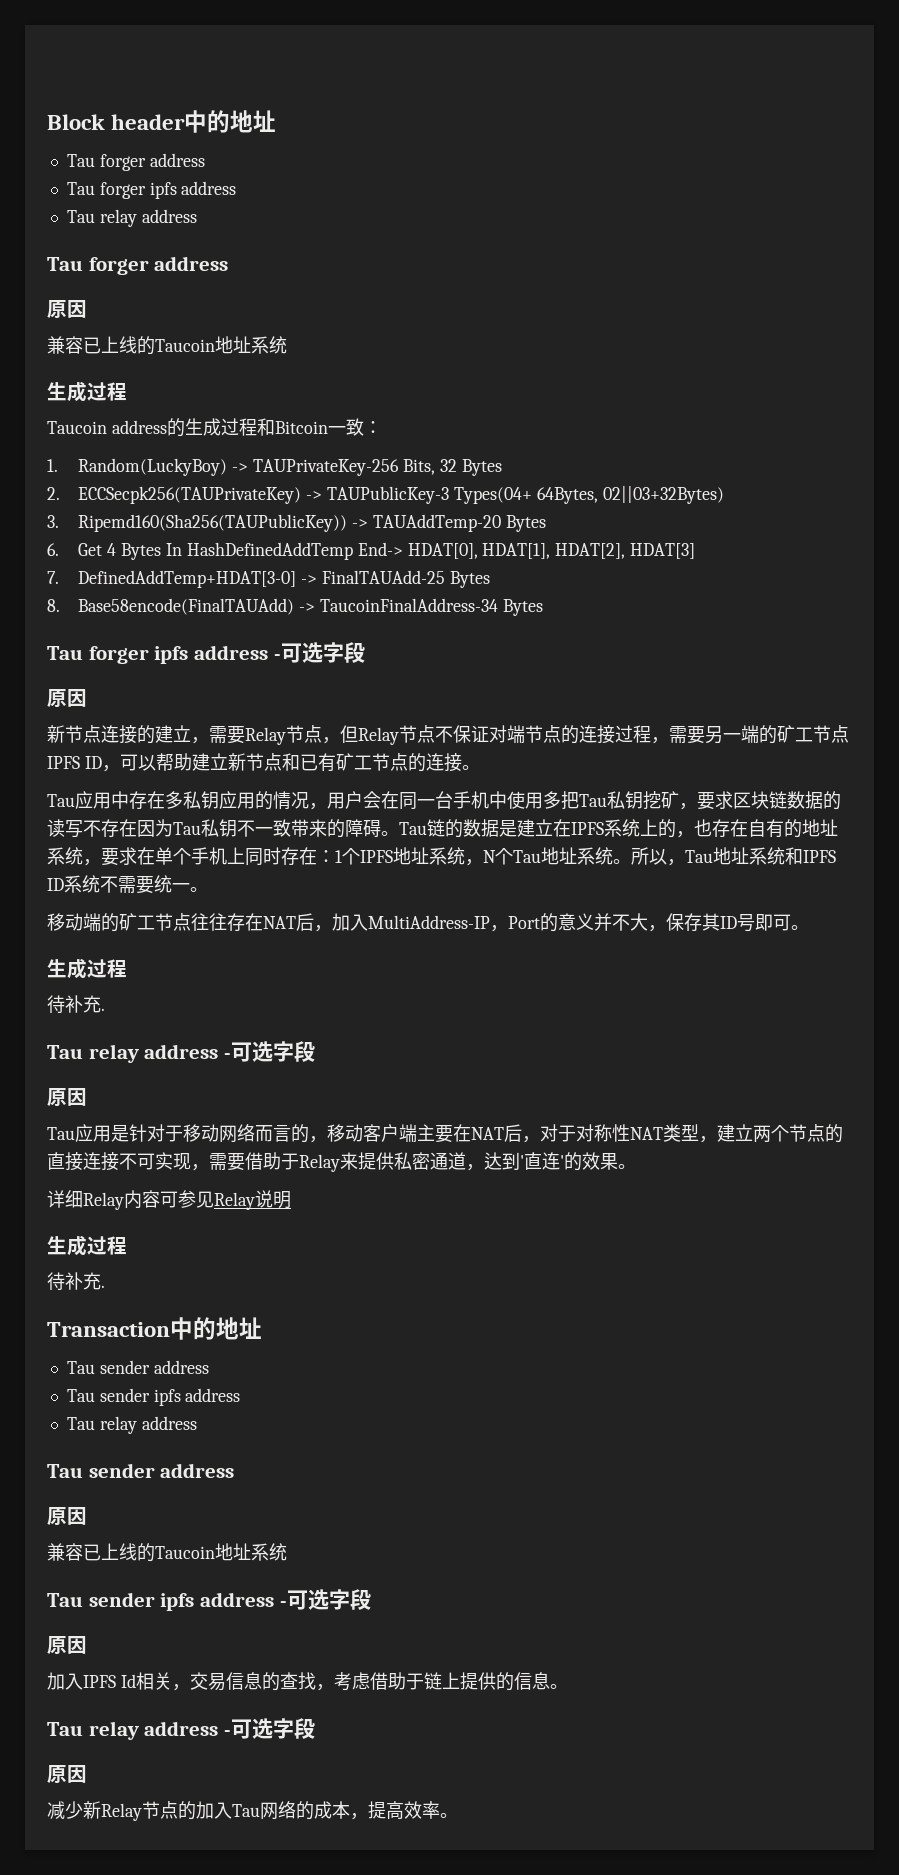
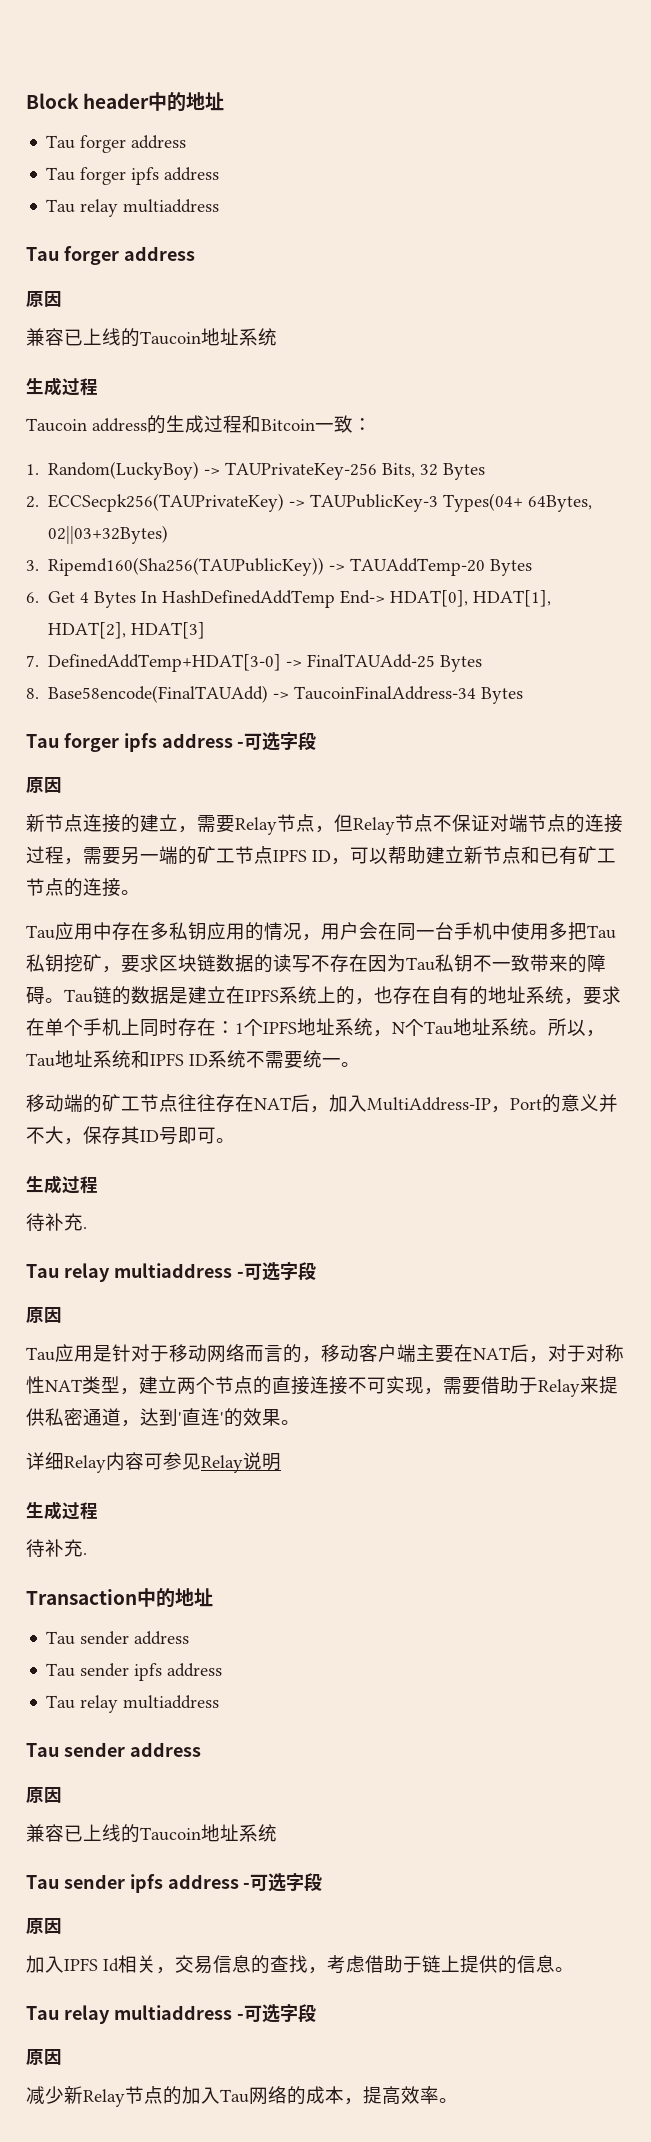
[141,209,197,223] address -> [123,199,220,213] multiaddress
[144,1044,219,1059] address -> [113,1263,232,1278] multiaddress
[141,1416,197,1430] address -> [123,1695,220,1709] multiaddress
[144,1721,219,1736] address -> [113,2005,232,2020] multiaddress

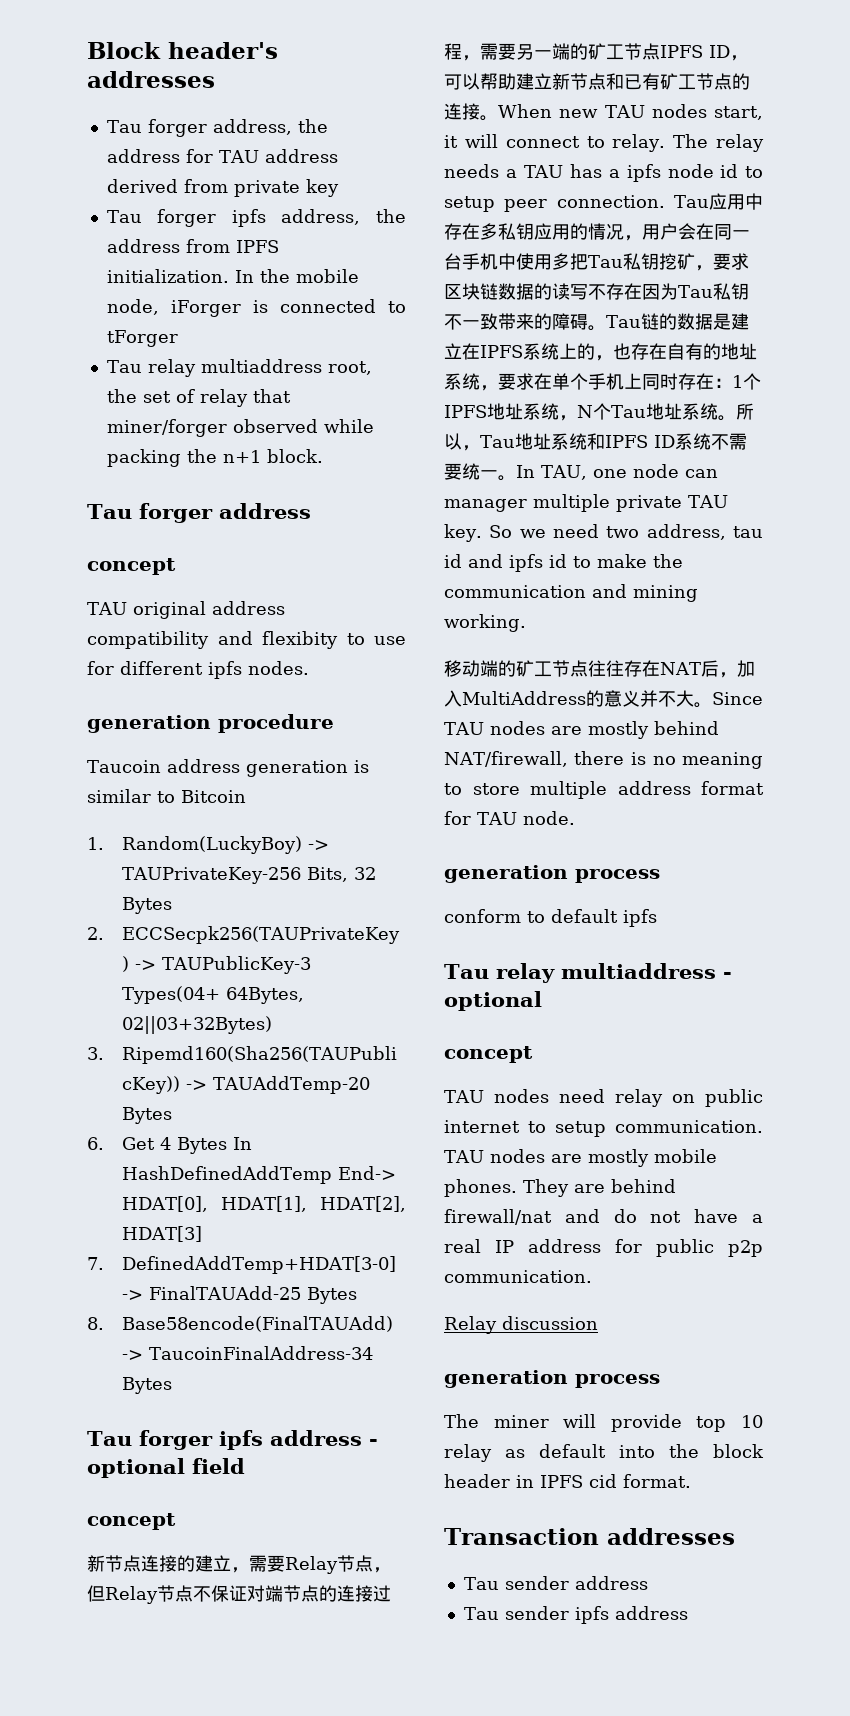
[83,92,225,112] [46,135,187,153] [46,167,220,185] [46,199,220,217] [26,246,195,265] [26,291,62,307] [26,328,277,347] [26,377,98,396] [26,415,261,434] header中的地址 // Tau forger address // Tau forger ipfs address // Tau relay multiaddress // Tau forger address // 原因 // 兼容已上线的Taucoin地址系统 // 生成过程 // Taucoin address的生成过程和 -> [168,42,278,59] [87,71,215,88] [106,119,328,137] [106,149,338,163] [106,179,339,197] [106,209,406,227] [106,239,279,253] [106,269,359,283] [106,299,406,317] [106,330,178,347] [106,359,372,377] [106,389,291,407] [106,419,374,437] [106,449,323,467] [87,503,311,523] [87,558,176,575] [87,601,285,619] [87,631,406,649] [87,661,309,679] [87,714,334,733] [87,759,369,777] [87,789,175,803] header's addresses // Tau forger address, the address for TAU address derived from private key // Tau forger ipfs address, the address from IPFS initialization. In the mobile node, iForger is connected to tForger // Tau relay multiaddress root, the set of relay that miner/forger observed while packing the n+1 block. // Tau forger address // concept // TAU original address compatibility and flexibity to use for different ipfs nodes. // generation procedure // Taucoin address generation is similar to
[315,415,372,433] 一致： -> (246, 796) none
[244,732,317,751] [26,777,62,793] 可选字段 // 原因 -> [87,1458,245,1478] [87,1513,176,1530] optional field // concept
(140, 892) // -> [498,104,763,120] [444,134,764,152] [444,164,763,182] [444,195,665,212] When new TAU nodes start, it will connect to relay. The relay needs a TAU has a ipfs node id to setup peer connection.
(360, 1064) none -> [516,464,718,480] [444,494,728,512] [444,524,763,542] [444,554,683,572] [444,584,698,602] [444,614,526,632] In TAU, one node can manager multiple private TAU key. So we need two address, tau id and ipfs id to make the communication and mining working.
[367,1097,542,1113] MultiAddress-IP，Port -> [462,691,586,705] MultiAddress
[64,1126,235,1145] [26,1175,98,1194] [26,1213,87,1232] [26,1262,316,1282] [26,1307,62,1323] [26,1344,624,1363] [26,1376,618,1397] [26,1408,300,1427] [26,1452,281,1473] [26,1501,98,1520] [26,1539,87,1558] ，保存其ID号即可。 // 生成过程 // 待补充. // Tau relay multiaddress -可选字段 // 原因 // Tau应用是针对于移动网络而言的，移动客户端主要在NAT后，对于对称性NAT类型，建立两个节点的直接连接不可实现，需要借助于Relay来提供私密通道，达到'直连'的效果。 // 详细Relay内容可参见Relay说明 // 生成过程 // 待补充. -> [694,692,763,708] [444,721,719,739] [444,751,763,769] [444,781,764,799] [444,811,575,825] [444,865,660,883] [444,909,657,927] [444,963,732,983] [444,991,542,1011] [444,1046,533,1063] [444,1089,763,1107] [444,1120,763,1137] [444,1149,717,1167] [444,1179,676,1197] [444,1209,763,1225] [444,1239,763,1257] [444,1270,592,1283] [444,1316,598,1334] [444,1370,660,1388] [444,1414,763,1432] [444,1444,764,1462] [444,1474,691,1488] 。Since TAU nodes are mostly behind NAT/firewall, there is no meaning to store multiple address format for TAU node. // generation process // conform to default ipfs // Tau relay multiaddress - optional // concept // TAU nodes need relay on public internet to setup communication. TAU nodes are mostly mobile phones. They are behind firewall/nat and do not have a real IP address for public p2p communication. // Relay discussion // generation process // The miner will provide top 10 relay as default into the block header in IPFS cid format.
[137,1588,213,1608] 中的地址 -> [606,1528,735,1545] addresses
[46,1695,220,1713] [26,1742,201,1757] [26,1787,62,1803] [26,1824,277,1843] [26,1873,323,1893] [26,1918,62,1934] [26,1955,574,1974] [26,2004,316,2024] [26,2049,62,2065] [26,2086,458,2107] // Tau relay multiaddress // Tau sender address // 原因 // 兼容已上线的Taucoin地址系统 // Tau sender ipfs address -可选字段 // 原因 // 加入IPFS Id相关，交易信息的查找，考虑借助于链上提供的信息。 // Tau relay multiaddress -可选字段 // 原因 // 减少新Relay节点的加入Tau网络的成本，提高效率。 -> (688, 1613) none

